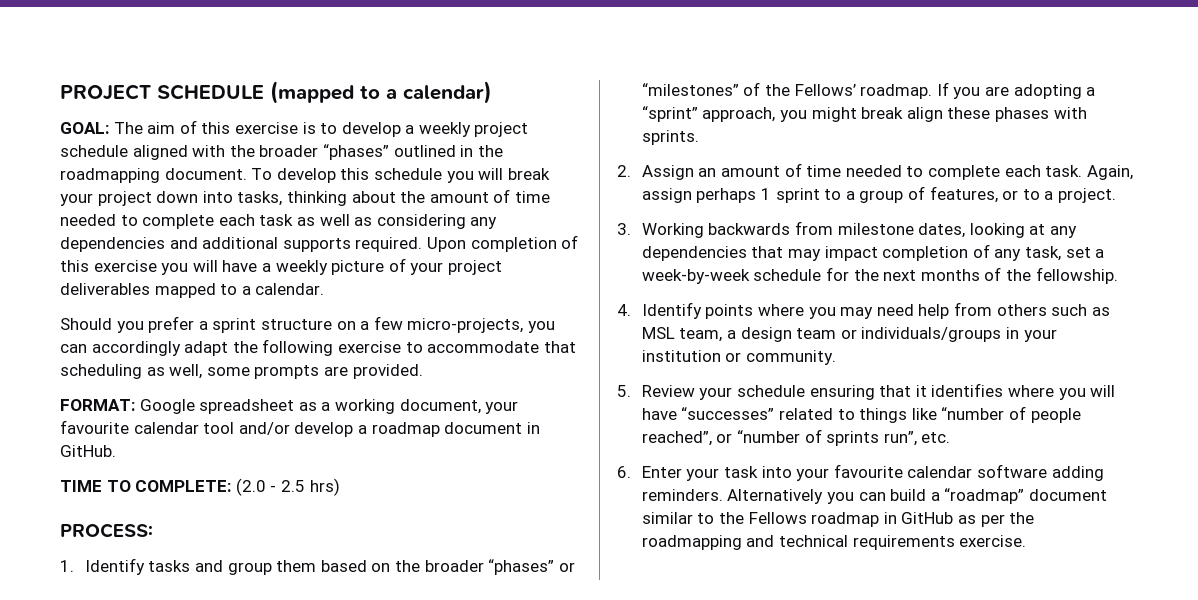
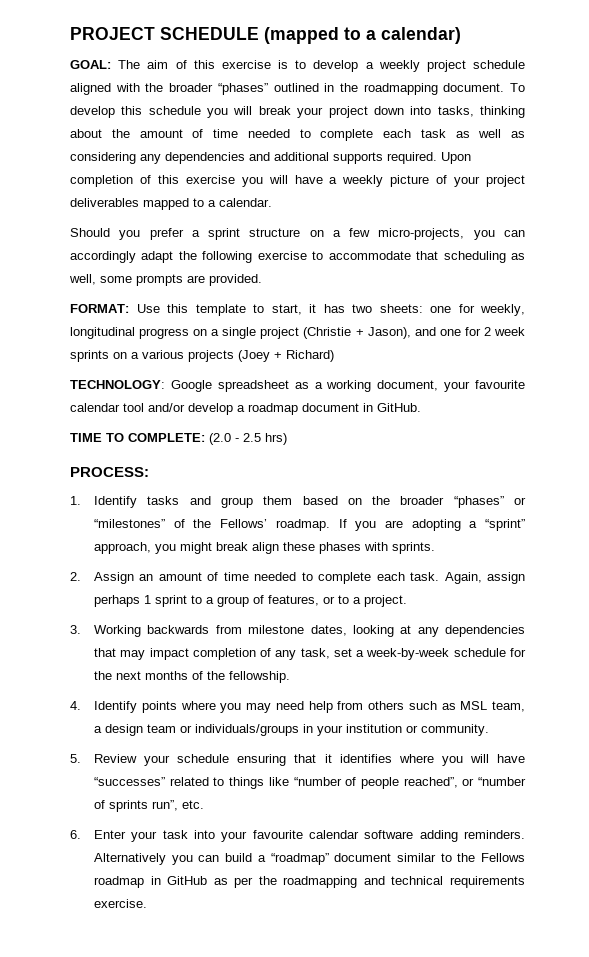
(135, 405) none -> [136,304,525,316] [70,327,526,339] [70,350,334,362] [70,380,165,389] Use this template to start, it has two sheets: one for weekly, longitudinal progress on a single project (Christie + Jason), and one for 2 week sprints on a various projects (Joey + Richard) // TECHNOLOGY:

